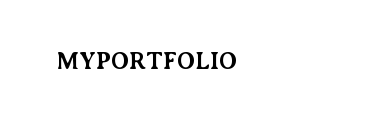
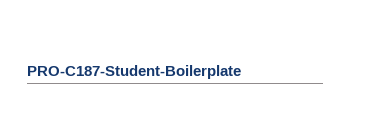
[57,52,237,69] MYPORTFOLIO -> [27,65,241,79] PRO-C187-Student-Boilerplate

